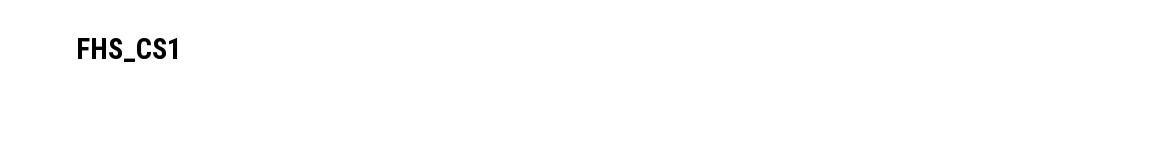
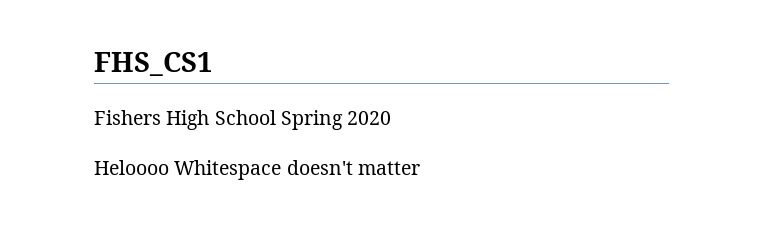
(182, 50) none -> [94,110,392,130] [94,160,420,180] // Fishers High School Spring 2020 // Heloooo Whitespace doesn't matter

